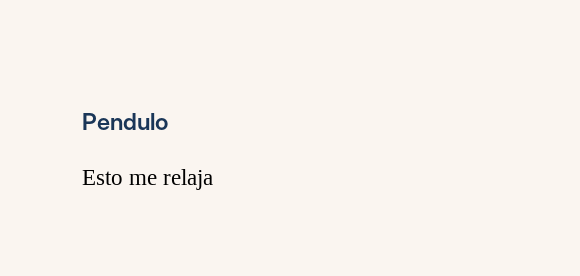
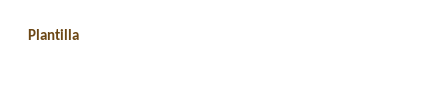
[82,113,168,130] [82,169,214,190] Pendulo // Esto me relaja -> [28,29,79,40] Plantilla

